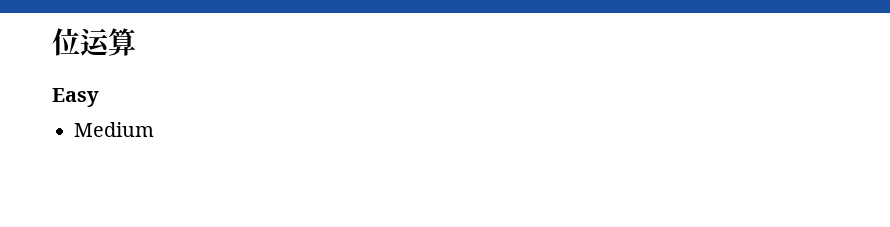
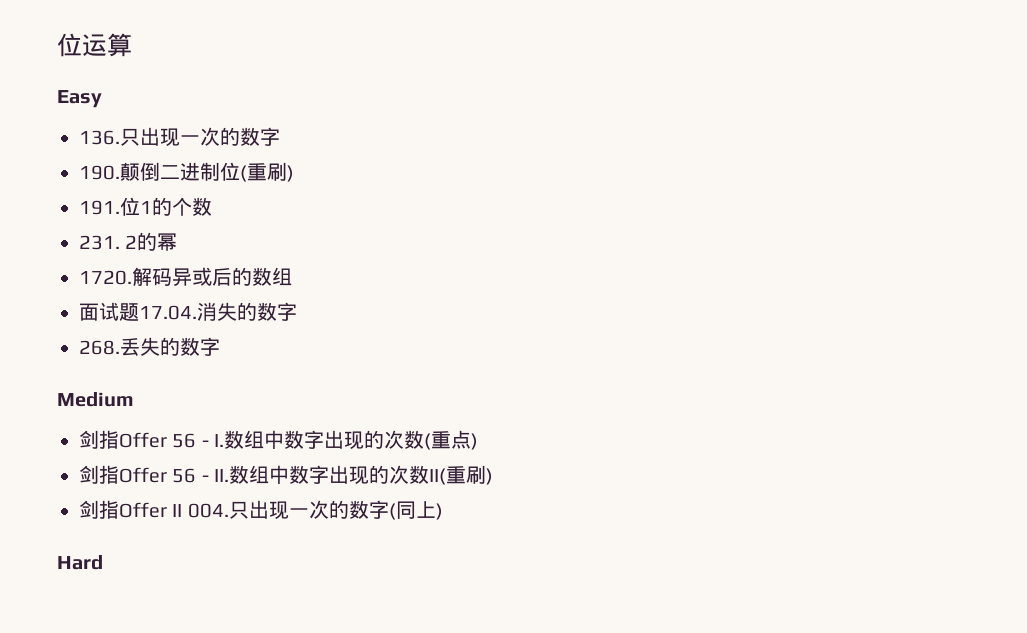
[74,122,154,137] Medium -> [79,127,280,147] [79,162,294,182] [79,197,212,216] [79,232,178,251] [79,267,292,286] [79,302,297,321] [79,337,220,356] [57,392,134,407] [79,430,479,450] [79,465,494,485] [79,500,443,520] [57,555,103,570] 136.只出现一次的数字 // 190.颠倒二进制位(重刷) // 191.位1的个数 // 231. 2的幂 // 1720.解码异或后的数组 // 面试题17.04.消失的数字 // 268.丢失的数字 // Medium // 剑指Offer 56 - I.数组中数字出现的次数(重点) // 剑指Offer 56 - II.数组中数字出现的次数II(重刷) // 剑指Offer II 004.只出现一次的数字(同上) // Hard

